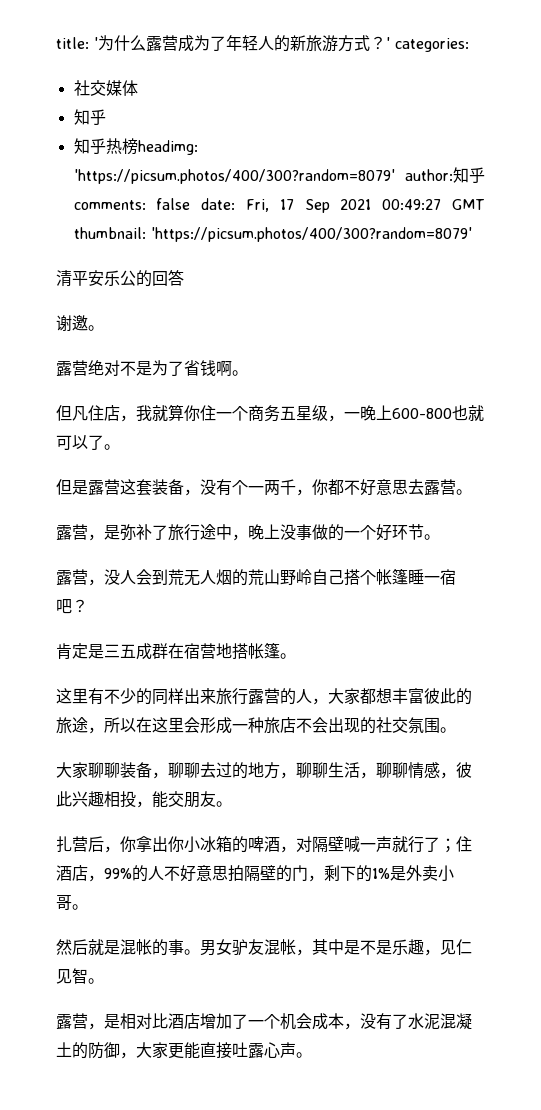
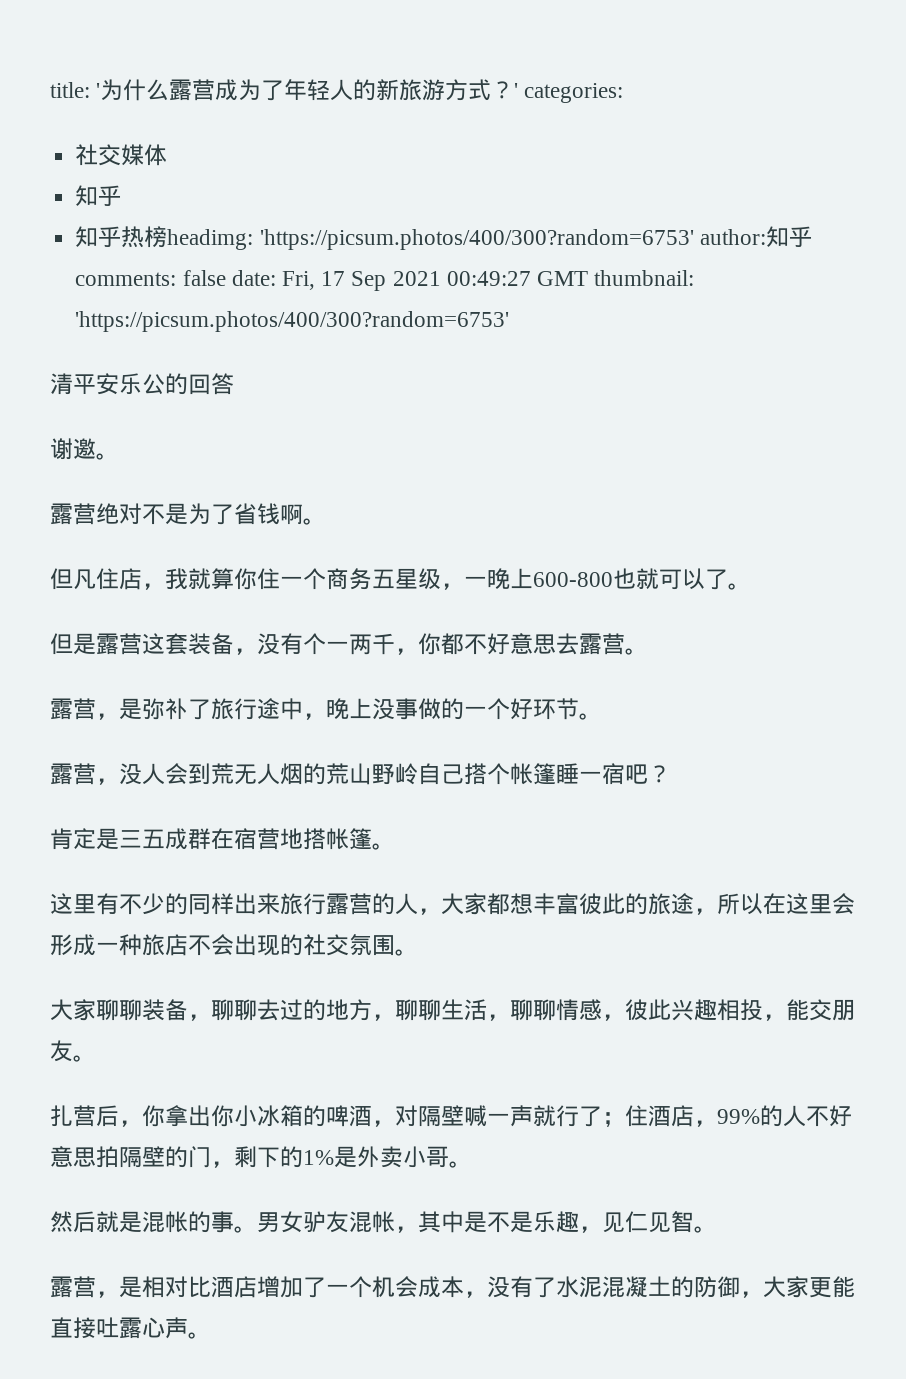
[73,169,395,184] 'https://picsum.photos/400/300?random=8079' -> [259,229,694,250] 'https://picsum.photos/400/300?random=6753'
[150,227,472,242] 'https://picsum.photos/400/300?random=8079' -> [75,311,510,332] 'https://picsum.photos/400/300?random=6753'

